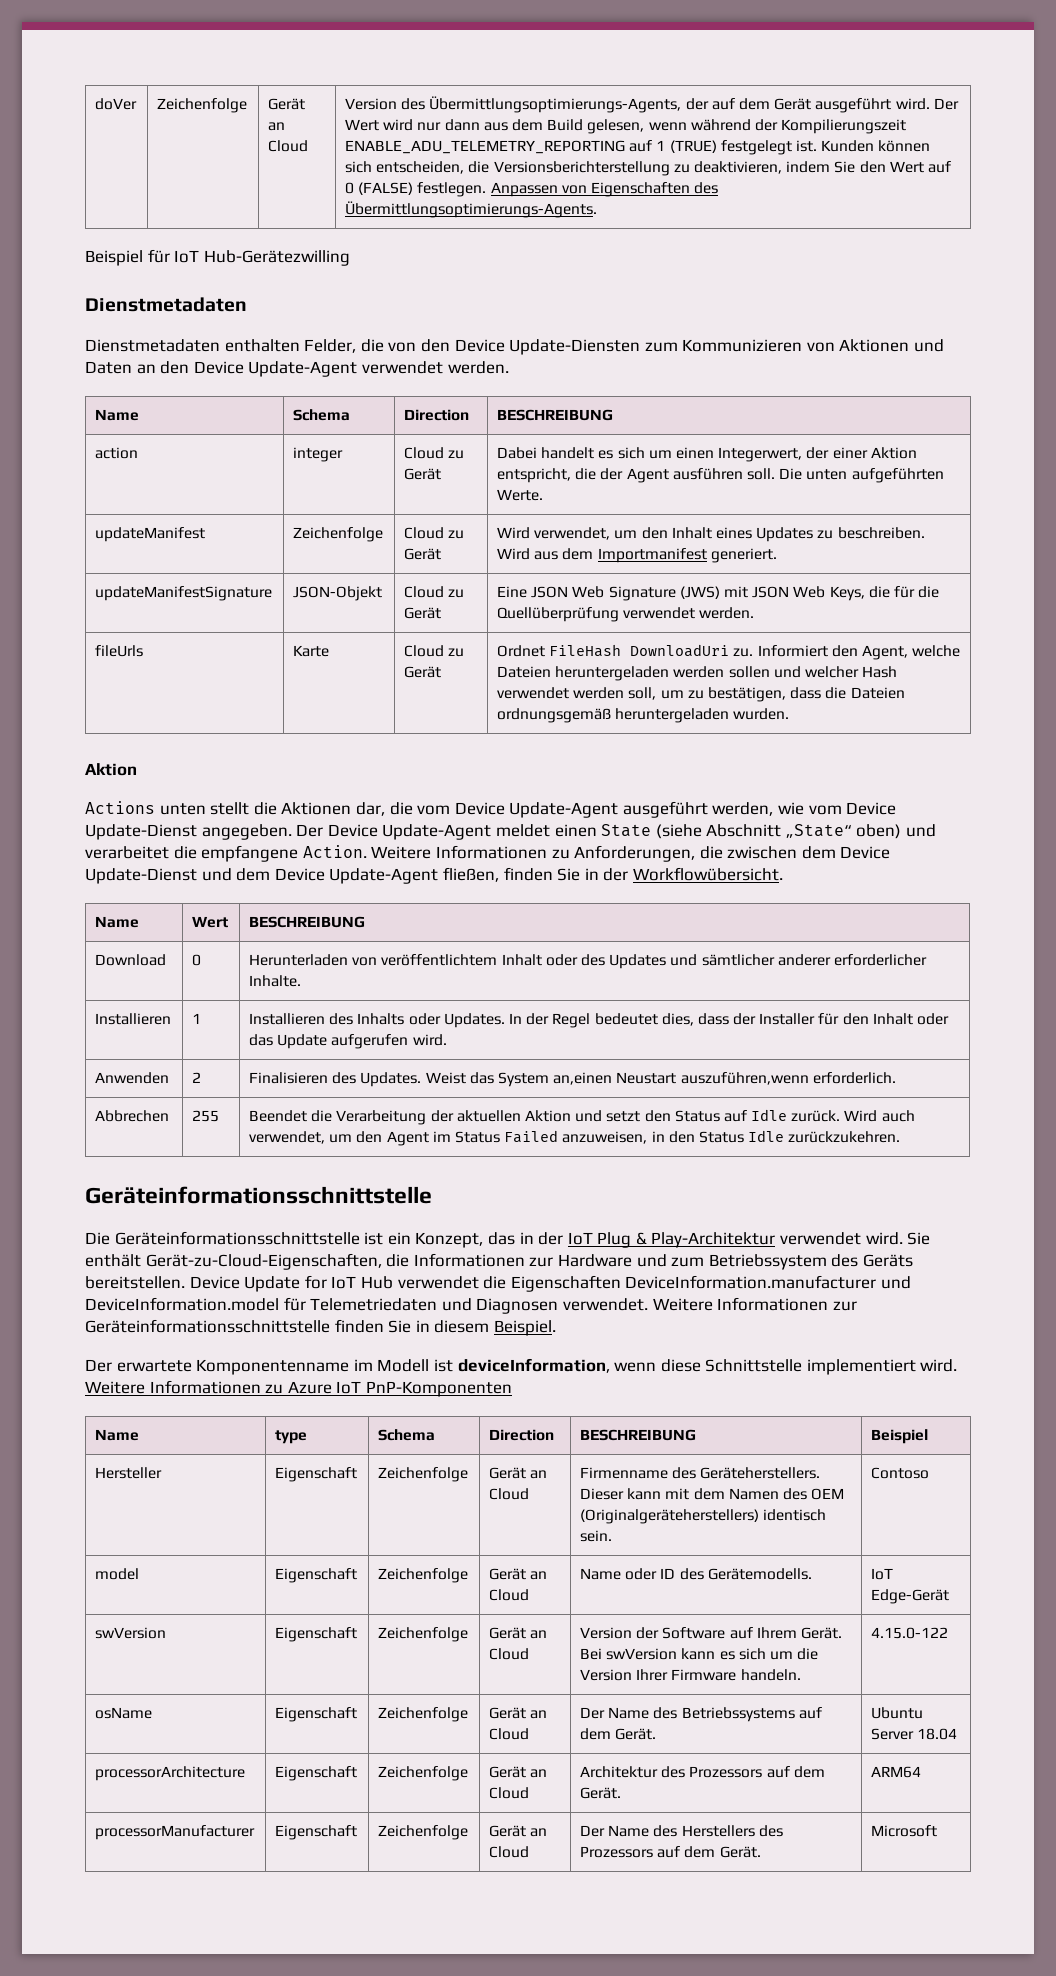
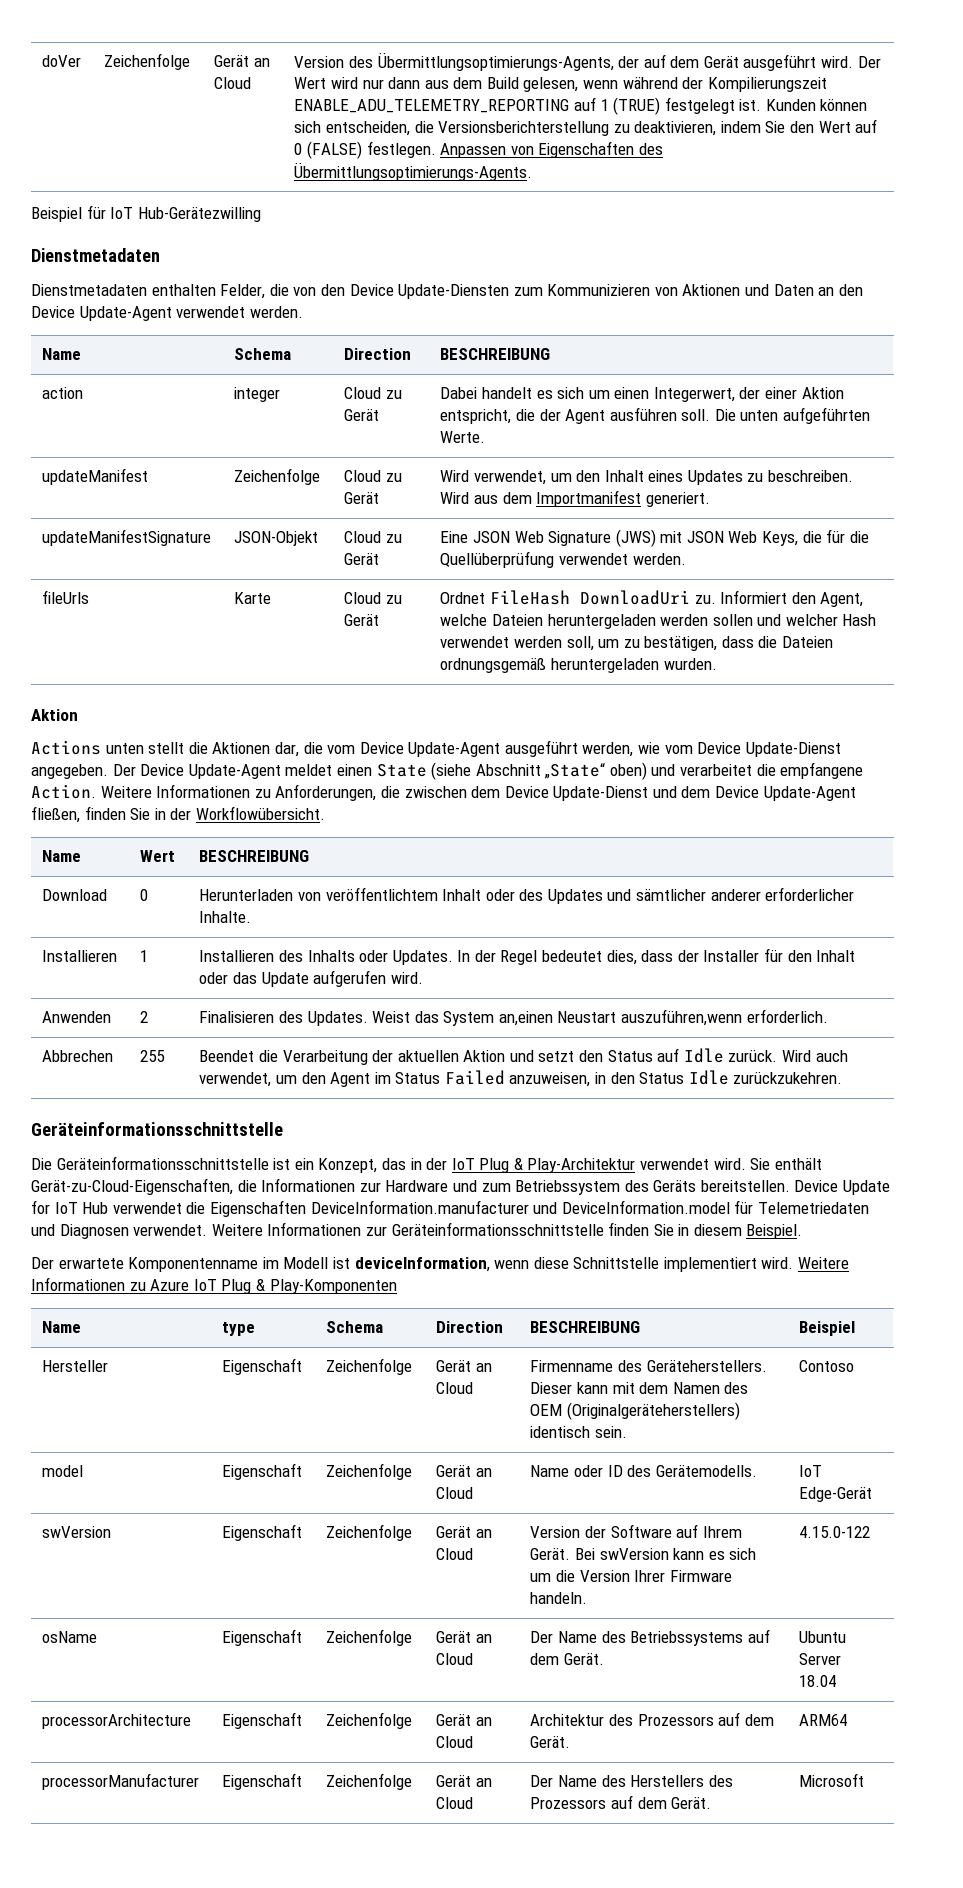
[365,1381,512,1397] PnP-Komponenten -> [221,1279,397,1294] Plug & Play-Komponenten

